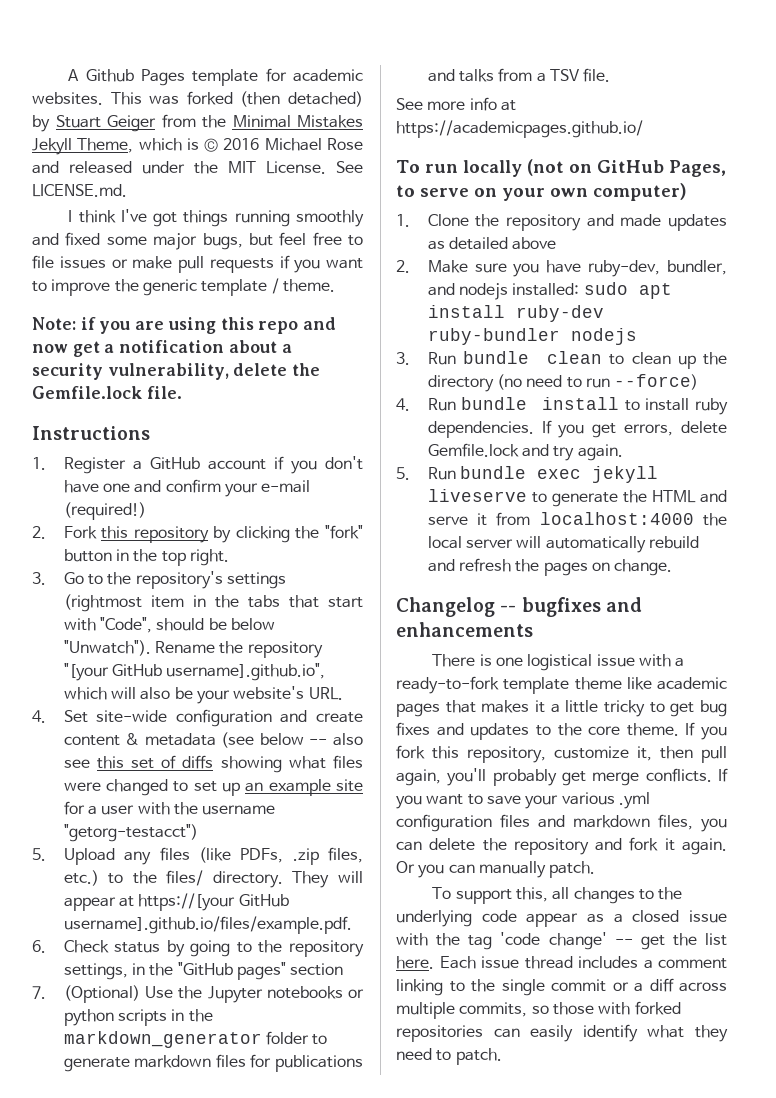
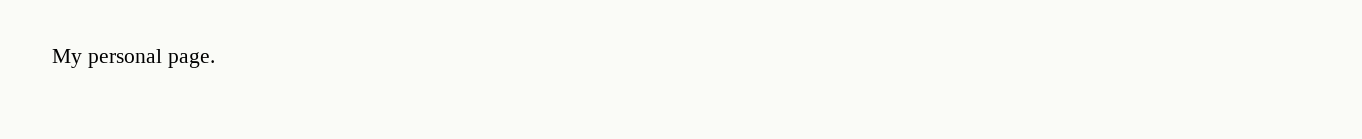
[68,68,364,86] [32,91,363,107] [32,114,363,132] [32,138,363,155] [32,161,363,174] [32,184,127,197] [68,209,364,227] [32,232,363,250] [32,255,363,273] [32,278,335,296] [32,317,337,334] [32,340,292,357] [32,363,321,380] [32,386,182,399] [32,426,150,440] [32,456,364,474] [63,479,311,497] [63,502,146,520] [32,525,364,543] [63,549,230,566] [32,571,287,589] [63,594,364,612] [63,617,276,633] [63,640,323,658] [63,663,326,681] [63,686,343,704] [32,709,364,727] [63,732,364,748] [63,755,363,773] [63,779,363,796] [63,801,276,815] [63,824,198,842] [32,847,363,865] [63,870,363,888] [63,893,289,911] [63,916,352,934] [32,940,365,957] [63,962,344,980] [32,985,364,1003] [63,1009,213,1026] [63,1031,328,1048] [63,1054,364,1072] [427,68,611,82] [396,97,516,111] [396,120,643,138] [396,159,726,177] [396,183,687,201] [396,214,727,231] [427,237,557,250] [396,260,727,277] [427,282,672,300] [427,305,604,322] [427,328,637,345] [396,351,727,369] [427,374,699,392] [396,397,728,415] [427,420,727,438] [427,443,623,461] [396,466,659,483] [427,489,727,507] [427,512,727,526] [427,536,700,553] [427,558,673,576] [396,597,642,617] [396,622,533,637] [432,654,685,671] [396,676,727,694] [396,700,727,717] [396,722,727,740] [396,745,727,763] [396,768,728,786] [396,792,650,809] [396,814,727,832] [396,837,727,855] [396,861,596,878] [432,887,683,904] [396,910,727,927] [396,932,727,950] [396,956,727,969] [396,978,727,996] [396,1001,681,1019] [396,1024,728,1042] [396,1048,502,1065] A Github Pages template for academic websites. This was forked (then detached) by Stuart Geiger from the Minimal Mistakes Jekyll Theme, which is © 2016 Michael Rose and released under the MIT License. See LICENSE.md. // I think I've got things running smoothly and fixed some major bugs, but feel free to file issues or make pull requests if you want to improve the generic template / theme. // Note: if you are using this repo and now get a notification about a security vulnerability, delete the Gemfile.lock file. // Instructions // 1. Register a GitHub account if you don't have one and confirm your e-mail (required!) // 2. Fork this repository by clicking the "fork" button in the top right. // 3. Go to the repository's settings (rightmost item in the tabs that start with "Code", should be below "Unwatch"). Rename the repository "[your GitHub username].github.io", which will also be your website's URL. // 4. Set site-wide configuration and create content & metadata (see below -- also see this set of diffs showing what files were changed to set up an example site for a user with the username "getorg-testacct") // 5. Upload any files (like PDFs, .zip files, etc.) to the files/ directory. They will appear at https://[your GitHub username].github.io/files/example.pdf. // 6. Check status by going to the repository settings, in the "GitHub pages" section // 7. (Optional) Use the Jupyter notebooks or python scripts in the markdown_generator folder to generate markdown files for publications and talks from a TSV file. // See more info at https://academicpages.github.io/ // To run locally (not on GitHub Pages, to serve on your own computer) // 1. Clone the repository and made updates as detailed above // 2. Make sure you have ruby-dev, bundler, and nodejs installed: sudo apt install ruby-dev ruby-bundler nodejs // 3. Run bundle clean to clean up the directory (no need to run --force) // 4. Run bundle install to install ruby dependencies. If you get errors, delete Gemfile.lock and try again. // 5. Run bundle exec jekyll liveserve to generate the HTML and serve it from localhost:4000 the local server will automatically rebuild and refresh the pages on change. // Changelog -- bugfixes and enhancements // There is one logistical issue with a ready-to-fork template theme like academic pages that makes it a little tricky to get bug fixes and updates to the core theme. If you fork this repository, customize it, then pull again, you'll probably get merge conflicts. If you want to save your various .yml configuration files and markdown files, you can delete the repository and fork it again. Or you can manually patch. // To support this, all changes to the underlying code appear as a closed issue with the tag 'code change' -- get the list here. Each issue thread includes a comment linking to the single commit or a diff across multiple commits, so those with forked repositories can easily identify what they need to patch. -> [52,49,215,68] My personal page.

